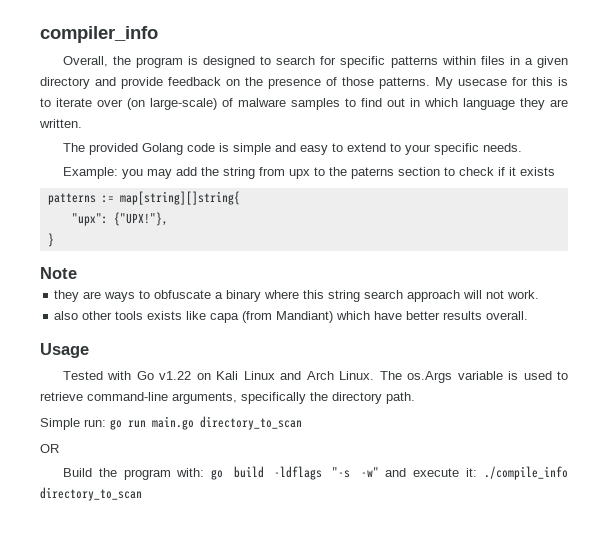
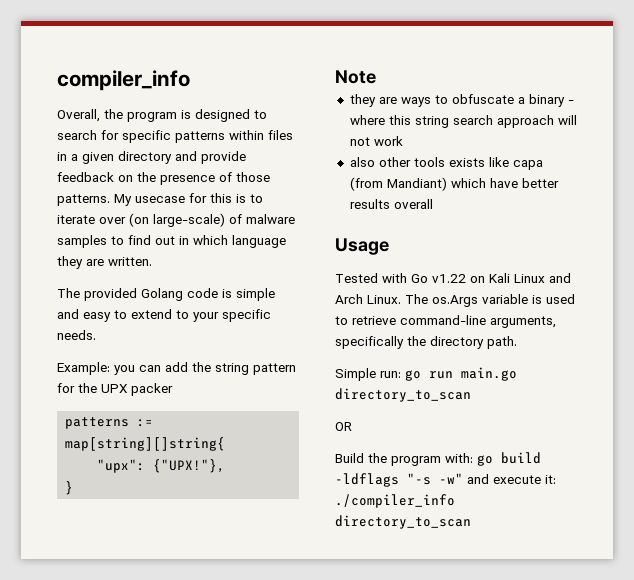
[146,169,172,179] may -> [139,365,161,372] can
[258,167,555,179] from upx to the paterns section to check if it exists -> [253,363,296,375] [57,383,173,396] pattern for the UPX packer
(262, 296) none -> [567,100,574,104] -
[507,290,540,299] work. -> [373,136,403,146] work
[486,311,529,320] overall. -> [393,199,433,209] overall
[484,466,568,480] ./compile_info -> [335,494,455,508] ./compiler_info

